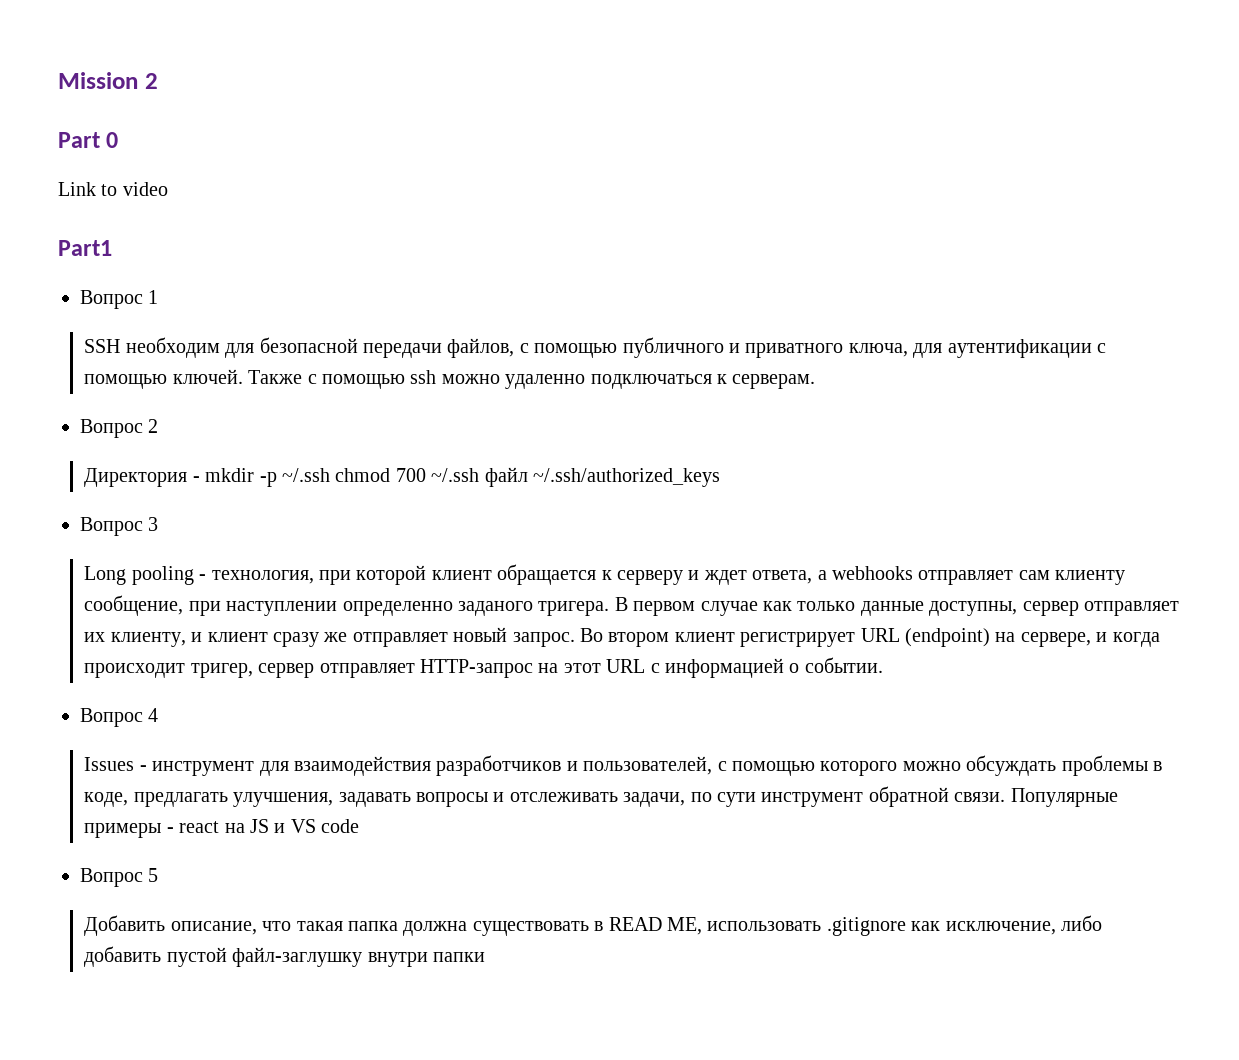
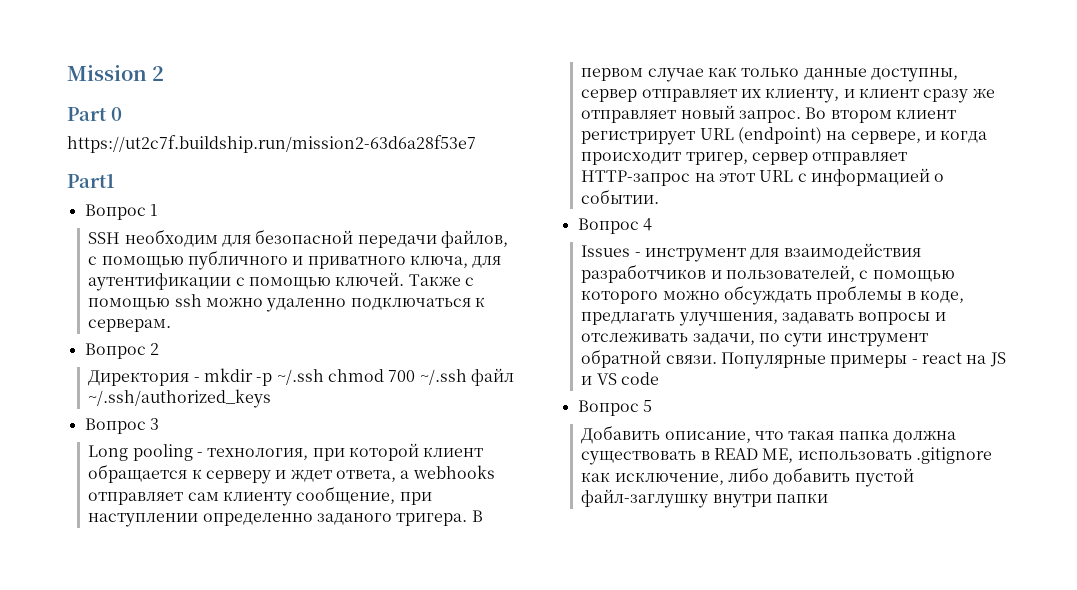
[58,182,168,196] Link to video -> [67,135,476,153] https://ut2c7f.buildship.run/mission2-63d6a28f53e7

